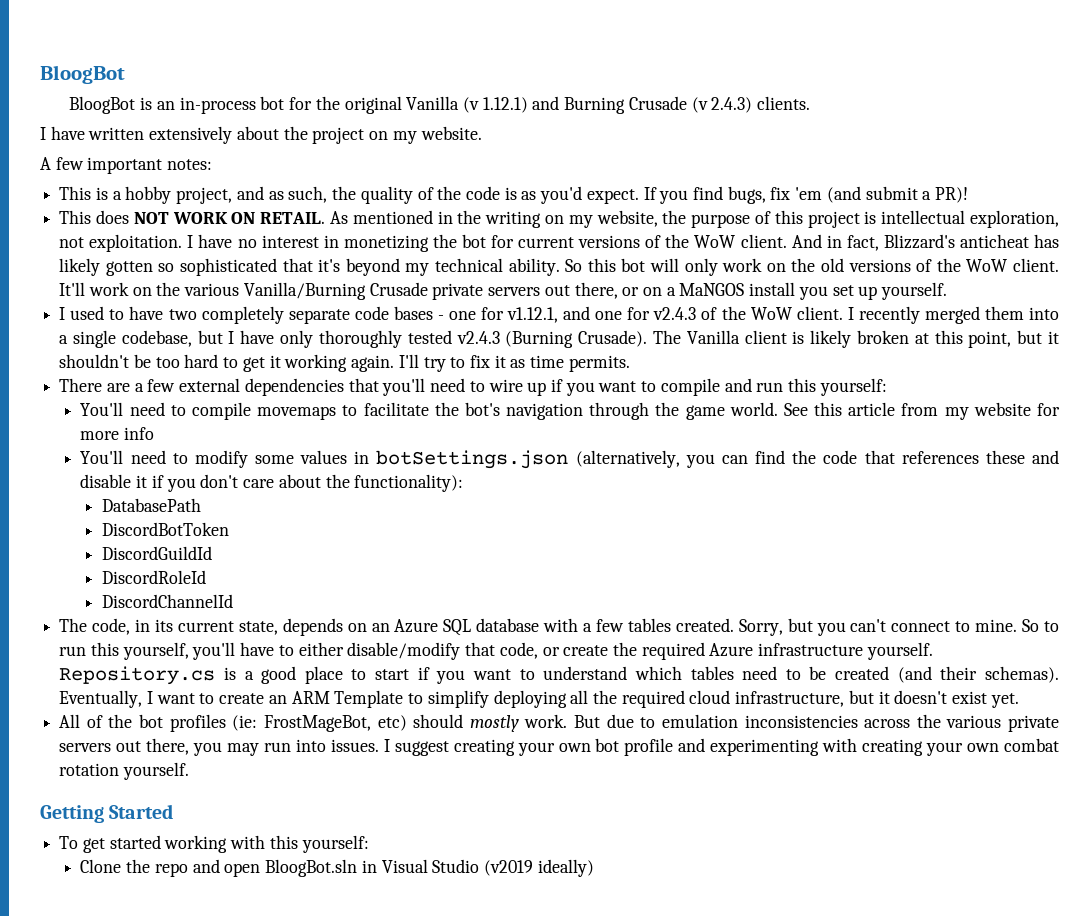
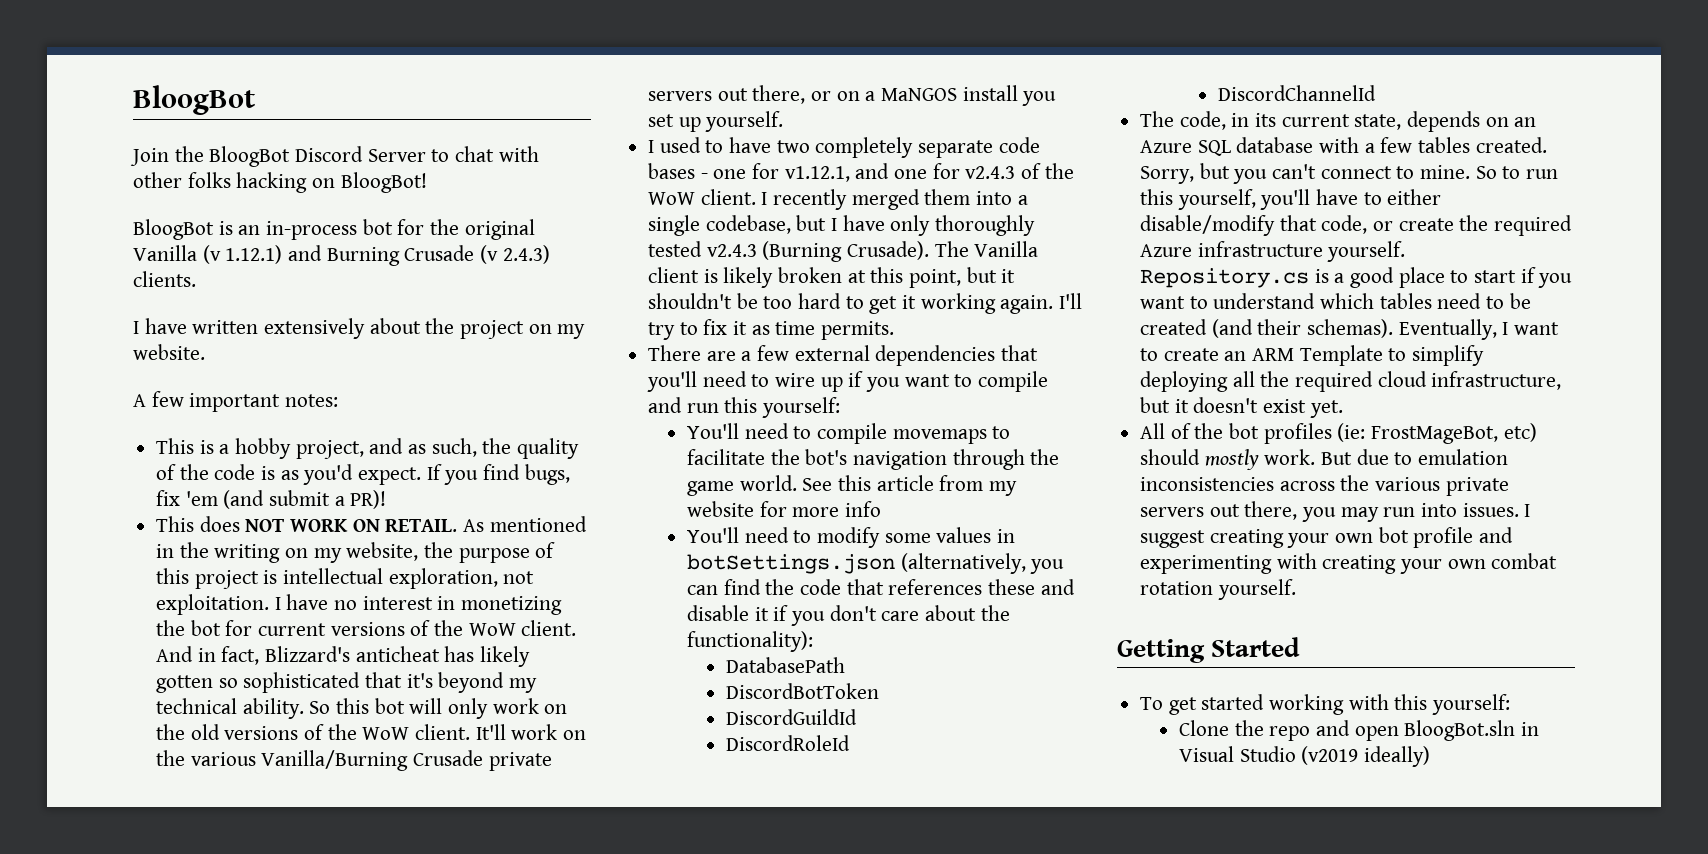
[40,65,125,84] BloogBot -> [133,85,256,115] [130,146,539,167] [133,172,427,193] BloogBot // Join the BloogBot Discord Server to chat with other folks hacking on BloogBot!

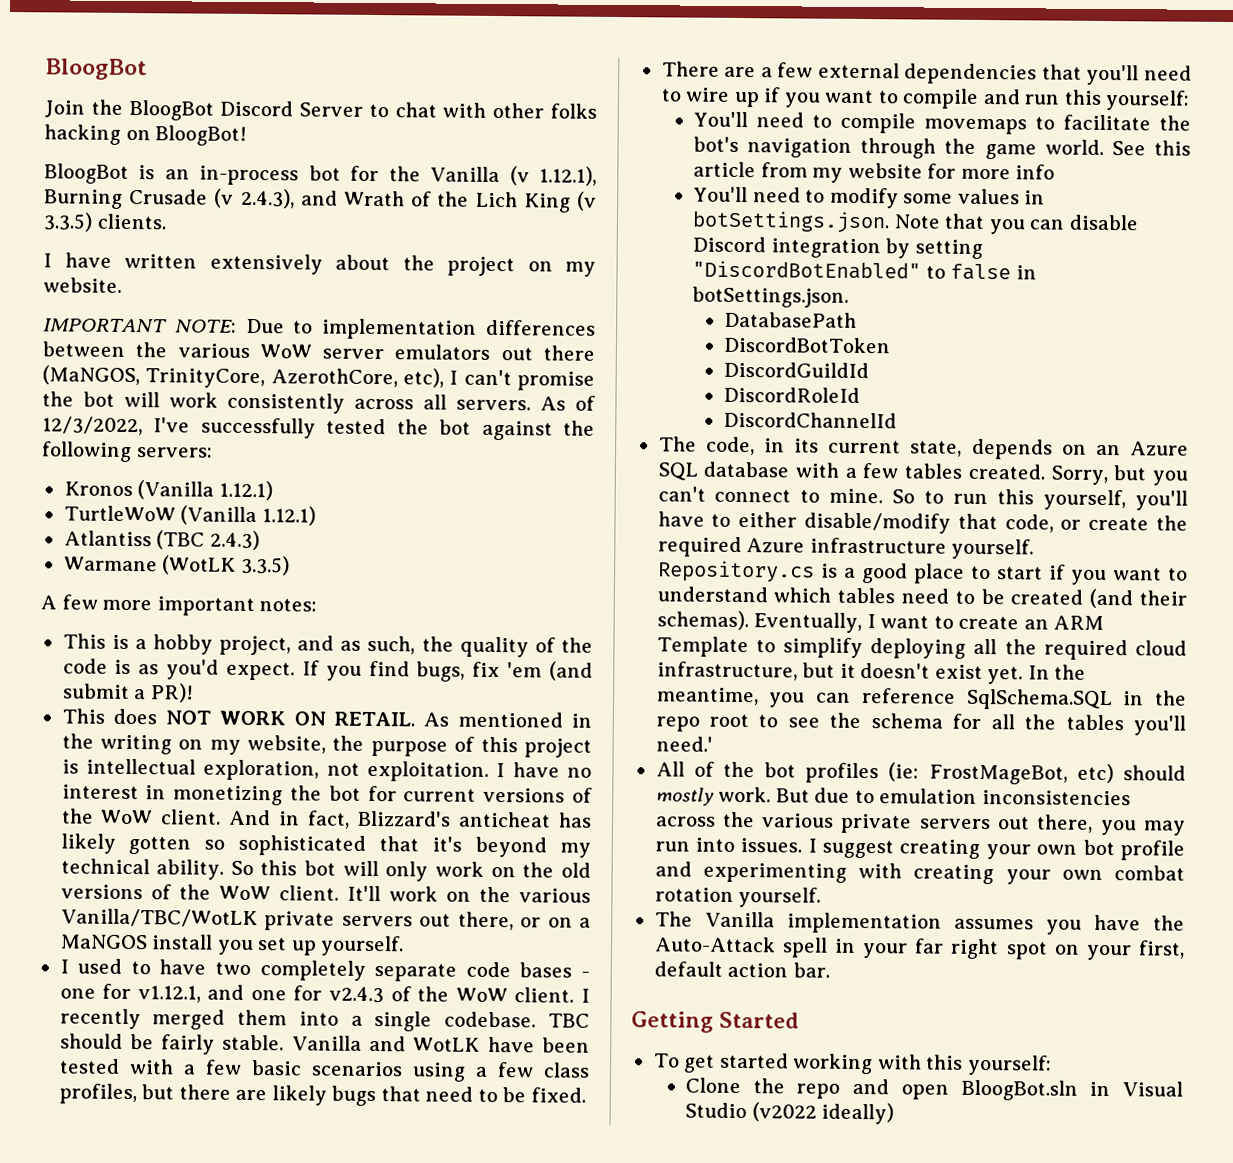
[464,219,535,240] original -> (421, 174) none
[225,245,323,264] 1.12.1) and -> [539,166,597,186] 1.12.1),
[502,245,550,264] 2.4.3) -> [240,188,597,213] [43,212,93,232] 2.4.3), and Wrath of the Lich King (v 3.3.5)
(205, 352) none -> [43,318,597,340] [42,341,595,361] [42,365,595,391] [42,391,596,414] [42,416,596,441] [41,441,213,463] [63,480,273,501] [63,505,316,526] [63,530,260,551] [63,555,290,576] // IMPORTANT NOTE: Due to implementation differences between the various WoW server emulators out there (MaNGOS, TrinityCore, AzerothCore, etc), I can't promise the bot will work consistently across all servers. As of 12/3/2022, I've successfully tested the bot against the following servers: // Kronos (Vanilla 1.12.1) // TurtleWoW (Vanilla 1.12.1) // Atlantiss (TBC 2.4.3) // Warmane (WotLK 3.3.5)
(184, 399) none -> [102,599,153,611] more
[261,750,484,771] Vanilla/Burning Crusade -> [60,908,258,928] Vanilla/TBC/WotLK
[705,215,1036,236] [648,241,1039,262] [648,267,1016,288] [648,293,1083,314] [648,319,895,340] codebase, but I have only thoroughly tested v2.4.3 (Burning Crusade). The Vanilla client is likely broken at this point, but it shouldn't be too hard to get it working again. I'll try to fix it as time permits. -> [444,1011,590,1028] [59,1033,591,1055] [58,1058,590,1082] [58,1083,586,1107] codebase. TBC should be fairly stable. Vanilla and WotLK have been tested with a few basic scenarios using a few class profiles, but there are likely bugs that need to be fixed.
[686,553,1065,574] [686,579,1075,595] [686,605,1010,626] [686,631,813,652] botSettings.json (alternatively, you can find the code that references these and disable it if you don't care about the functionality): -> [691,210,1139,235] [691,236,983,259] [691,260,1037,281] [691,286,849,308] botSettings.json. Note that you can disable Discord integration by setting "DiscordBotEnabled" to false in botSettings.json.
(1343, 409) none -> [1027,664,1087,680] [655,687,1187,711] [655,712,1186,736] [655,736,713,752] In the meantime, you can reference SqlSchema.SQL in the repo root to see the schema for all the tables you'll need.'
(1296, 589) none -> [654,911,1185,935] [653,936,1185,961] [653,961,830,978] // The Vanilla implementation assumes you have the Auto-Attack spell in your far right spot on your first, default action bar.
[1301,746,1359,765] (v2019 -> [751,1102,817,1122] (v2022

